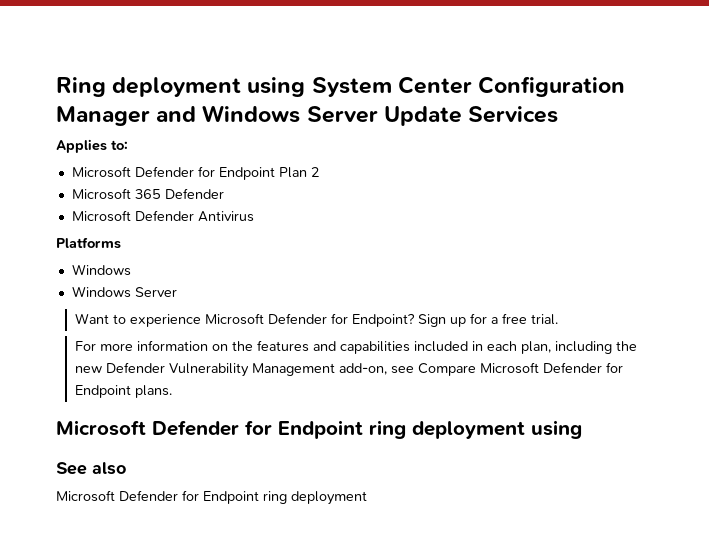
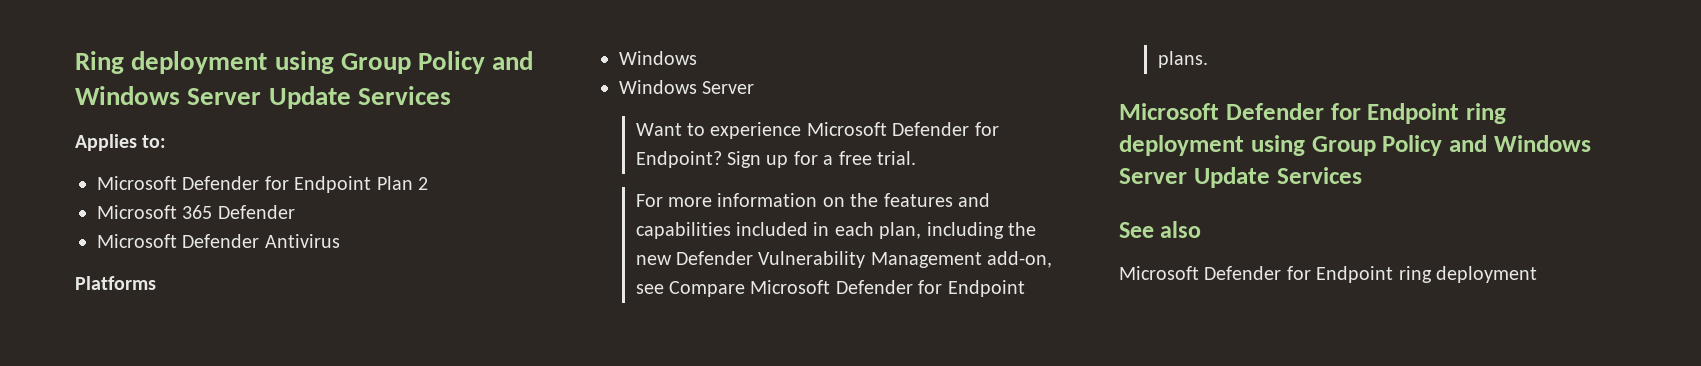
[311,76,626,97] [56,106,150,126] System Center Configuration Manager -> [340,51,486,74] Group Policy
(582, 429) none -> [1311,135,1591,156] [1119,167,1362,188] Group Policy and Windows Server Update Services

